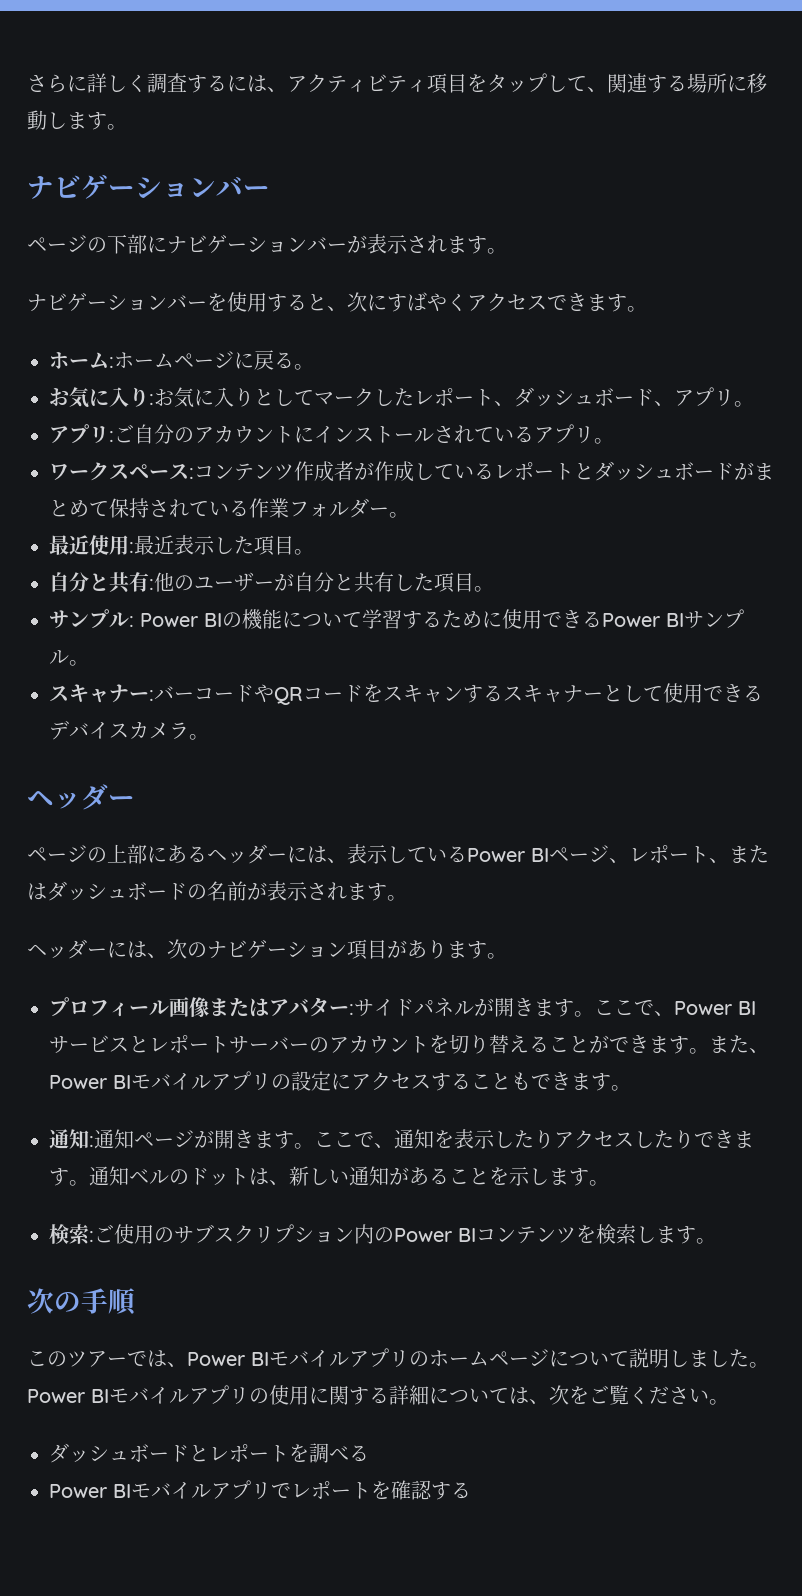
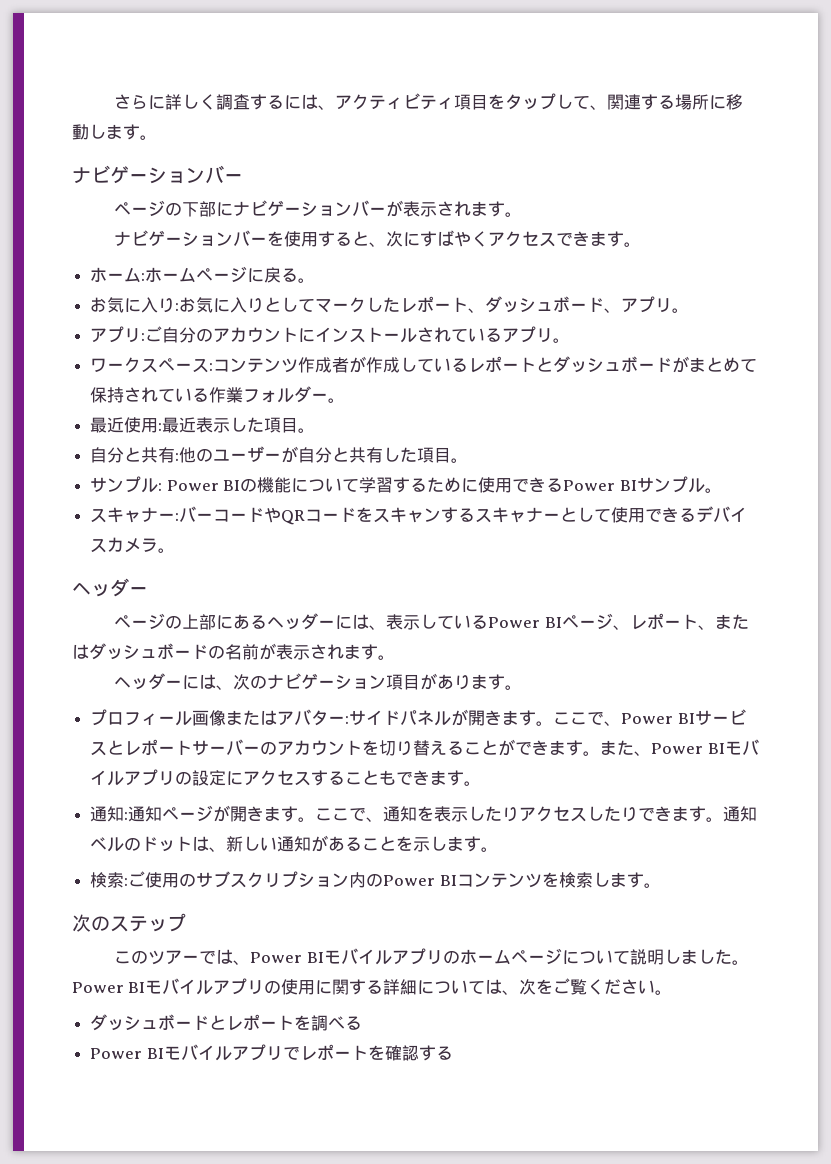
[81,1288,136,1315] 手順 -> [110,913,186,932] ステップ

